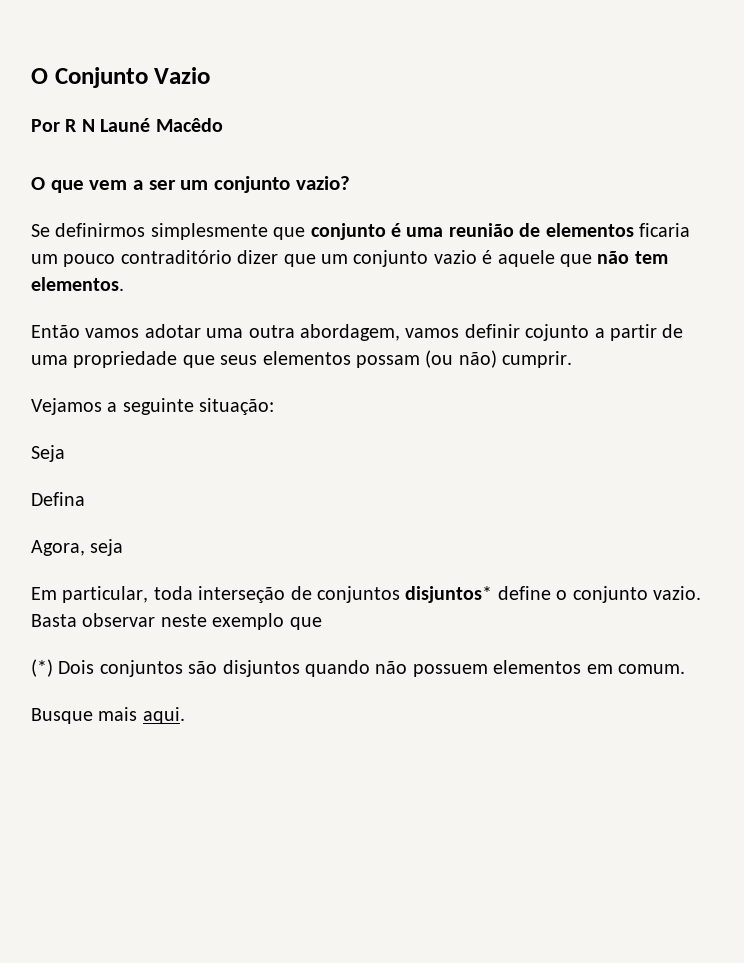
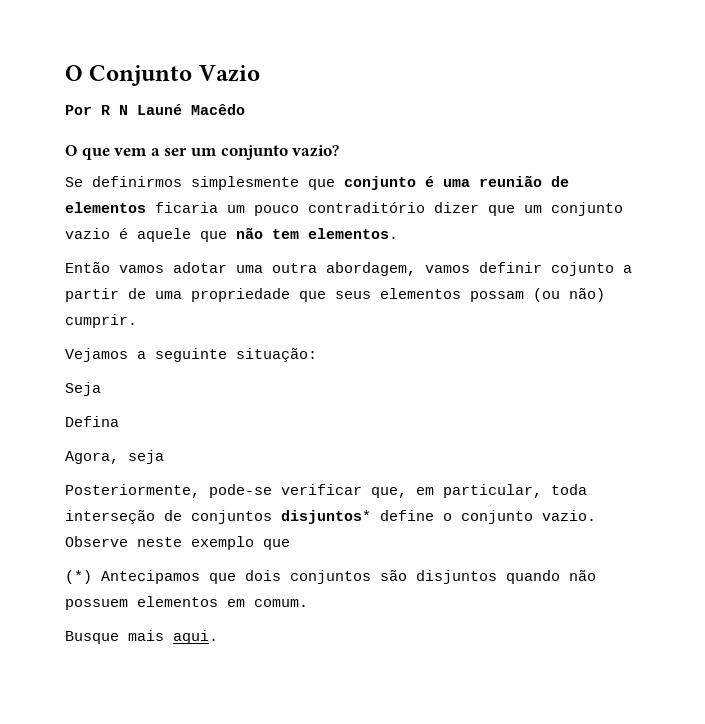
[31,587,57,600] Em -> [65,484,434,498] Posteriormente, pode-se verificar que, em
[31,613,156,627] Basta observar -> [65,536,128,547] Observe
[58,660,95,674] Dois -> [101,570,281,584] Antecipamos que dois

